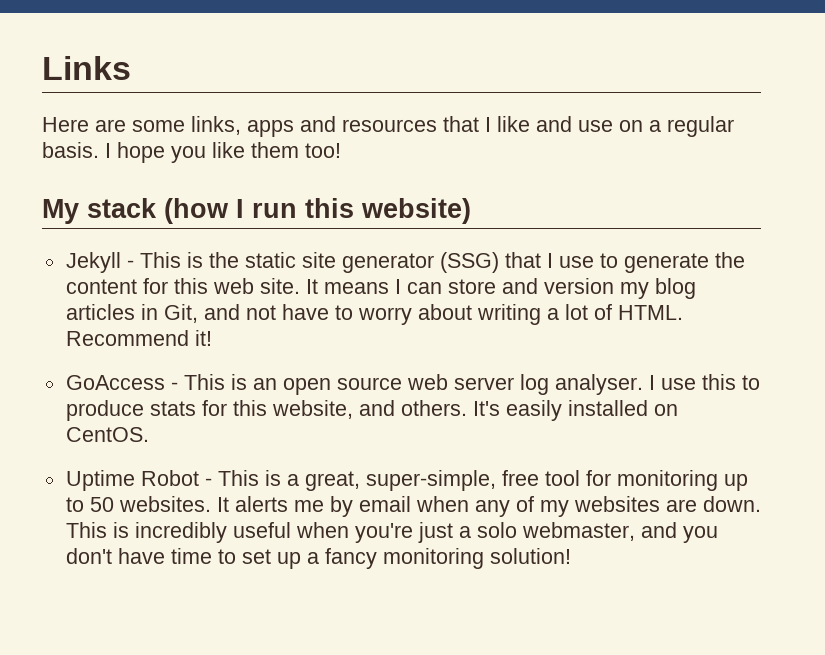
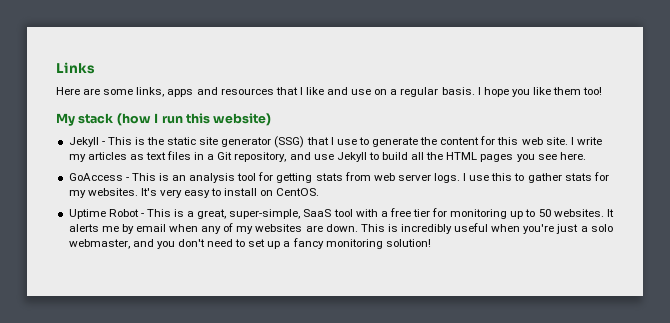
[305,278,696,299] [65,304,683,325] [65,330,212,346] It means I can store and version my blog articles in Git, and not have to worry about writing a lot of HTML. Recommend it! -> [570,137,602,145] [68,151,586,162] I write my articles as text files in a Git repository, and use Jekyll to build all the HTML pages you see here.
[282,374,643,395] open source web server log analyser. -> [189,172,461,183] analysis tool for getting stats from web server logs.
[65,400,144,421] produce -> [527,173,562,183] gather
[232,400,648,421] this website, and others. It's easily installed -> [68,188,258,198] my websites. It's very easy to install
[501,470,580,486] free tool -> [303,208,431,217] SaaS tool with a free tier
[117,548,212,564] have time -> [207,239,234,247] need

